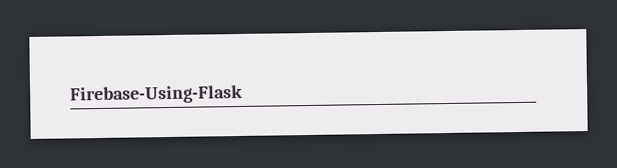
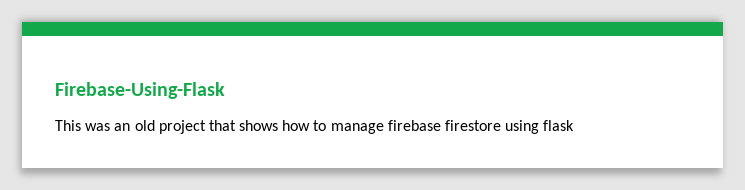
(243, 94) none -> [55,120,575,134] // This was an old project that shows how to manage firebase firestore using flask

